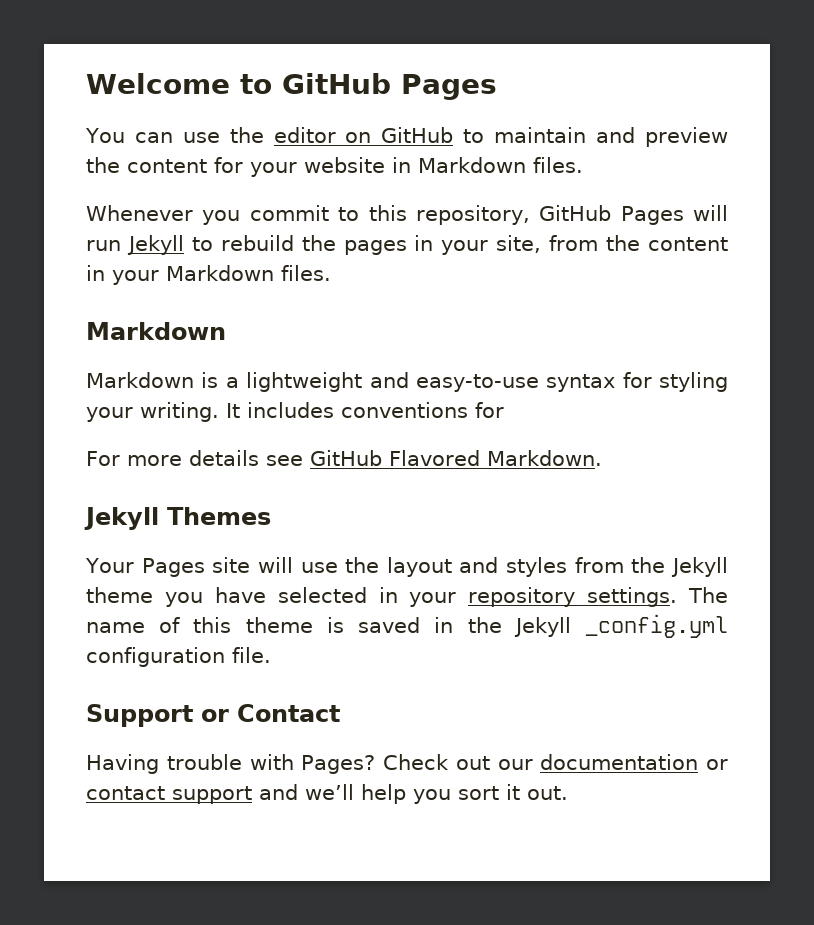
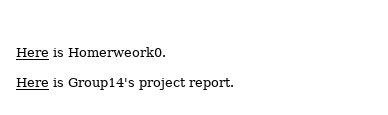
[86,73,497,100] [85,127,728,147] [86,157,583,177] [86,205,728,225] [86,235,728,255] [86,265,331,285] [86,322,226,340] [86,372,728,392] [86,402,504,422] [86,450,602,466] [84,507,271,530] [85,557,729,577] [86,587,728,607] [86,614,728,638] [86,647,271,667] [86,704,340,727] [86,754,728,774] [86,784,568,804] Welcome to GitHub Pages // You can use the editor on GitHub to maintain and preview the content for your website in Markdown files. // Whenever you commit to this repository, GitHub Pages will run Jekyll to rebuild the pages in your site, from the content in your Markdown files. // Markdown // Markdown is a lightweight and easy-to-use syntax for styling your writing. It includes conventions for // For more details see GitHub Flavored Markdown. // Jekyll Themes // Your Pages site will use the layout and styles from the Jekyll theme you have selected in your repository settings. The name of this theme is saved in the Jekyll _config.yml configuration file. // Support or Contact // Having trouble with Pages? Check out our documentation or contact support and we’ll help you sort it out. -> [16,47,166,57] [16,78,234,90] Here is Homerweork0. // Here is Group14's project report.

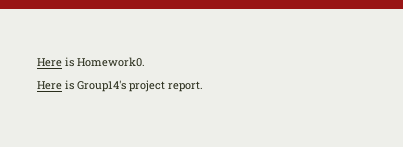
[16,47,166,57] Here is Homerweork0. -> [37,57,145,67] Here is Homework0.

